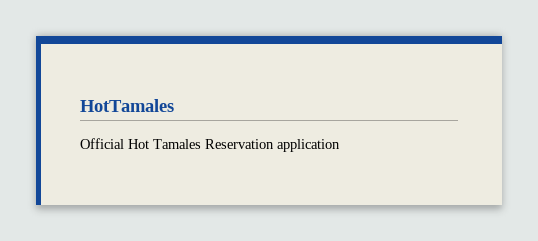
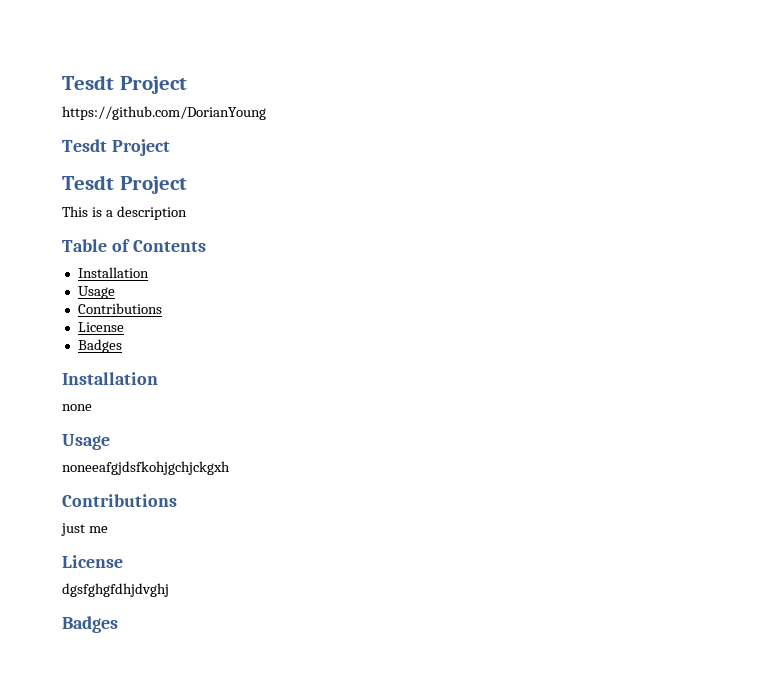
[80,99,174,112] [80,138,340,152] HotTamales // Official Hot Tamales Reservation application -> [62,75,187,94] [62,106,266,120] [62,139,170,156] [62,175,187,194] [62,206,187,220] [62,239,206,252] [77,267,149,278] [77,286,115,299] [77,303,162,314] [77,322,124,332] [77,339,122,353] [62,372,158,385] [62,404,92,411] [62,434,110,450] [62,461,230,475] [62,494,177,507] [61,523,108,536] [62,555,123,568] [62,583,169,597] [62,616,118,633] Tesdt Project // https://github.com/DorianYoung // Tesdt Project // Tesdt Project // This is a description // Table of Contents // Installation // Usage // Contributions // License // Badges // Installation // none // Usage // noneeafgjdsfkohjgchjckgxh // Contributions // just me // License // dgsfghgfdhjdvghj // Badges

